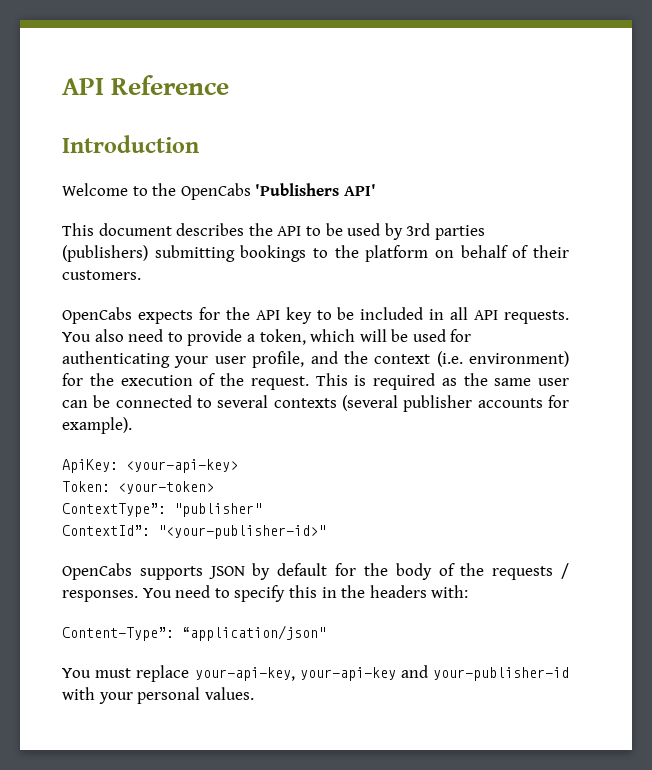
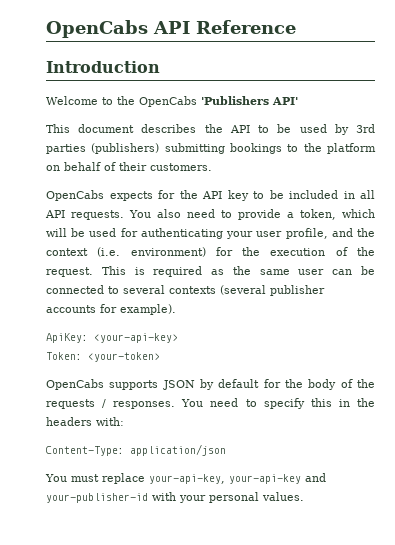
(62, 86) none -> [46,20,148,38] OpenCabs
[62,503,262,517] [62,525,326,539] // ContextType”: "publisher" // ContextId”: "<your-publisher-id>" -> (160, 357) none
[62,625,326,641] Content-Type”: “application/json" -> [46,444,226,456] Content-Type: application/json

